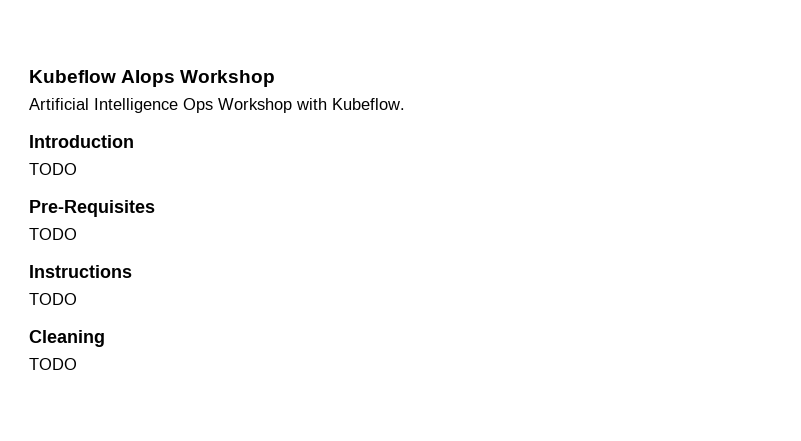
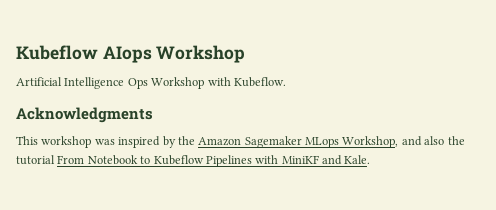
[29,135,134,148] [29,163,77,175] [29,200,155,217] [29,228,77,240] [29,265,132,278] [29,293,77,305] [29,330,105,347] [29,358,77,370] Introduction // TODO // Pre-Requisites // TODO // Instructions // TODO // Cleaning // TODO -> [16,107,153,123] [16,136,465,148] [16,155,371,167] Acknowledgments // This workshop was inspired by the Amazon Sagemaker MLops Workshop, and also the tutorial From Notebook to Kubeflow Pipelines with MiniKF and Kale.

